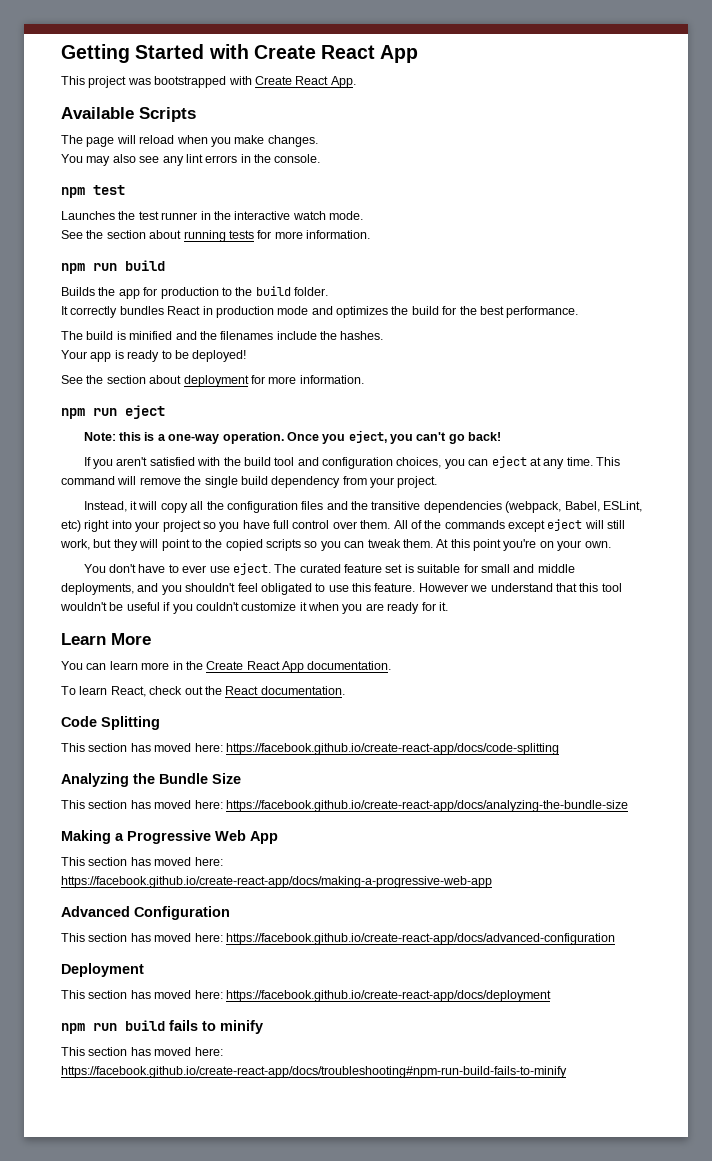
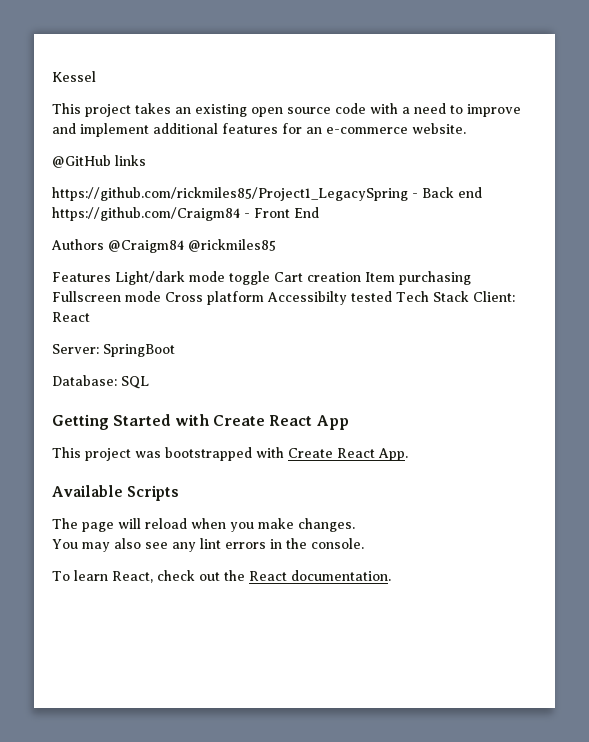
(61, 53) none -> [52,71,96,82] [52,103,521,117] [52,123,466,137] [52,155,146,168] [52,187,482,201] [52,207,319,221] [51,239,276,253] [52,271,471,285] [52,291,515,305] [52,312,90,322] [52,344,175,357] [52,375,149,389] Kessel // This project takes an existing open source code with a need to improve and implement additional features for an e-commerce website. // @GitHub links // https://github.com/rickmiles85/Project1_LegacySpring - Back end https://github.com/Craigm84 - Front End // Authors @Craigm84 @rickmiles85 // Features Light/dark mode toggle Cart creation Item purchasing Fullscreen mode Cross platform Accessibilty tested Tech Stack Client: React // Server: SpringBoot // Database: SQL //
[61,185,125,198] [61,211,363,220] [61,230,370,242] [61,260,165,274] [61,286,328,299] [61,306,579,318] [61,331,384,340] [61,350,247,362] [61,375,364,387] [61,405,165,419] [83,430,502,444] [83,456,621,469] [61,476,438,488] [83,501,642,513] [61,519,626,532] [60,539,611,551] [83,563,575,575] [61,583,622,595] [60,602,448,614] [61,633,151,645] [61,661,392,673] // npm test // Launches the test runner in the interactive watch mode. // See the section about running tests for more information. // npm run build // Builds the app for production to the build folder. // It correctly bundles React in production mode and optimizes the build for the best performance. // The build is minified and the filenames include the hashes. // Your app is ready to be deployed! // See the section about deployment for more information. // npm run eject // Note: this is a one-way operation. Once you eject, you can't go back! // If you aren't satisfied with the build tool and configuration choices, you can eject at any time. This command will remove the single build dependency from your project. // Instead, it will copy all the configuration files and the transitive dependencies (webpack, Babel, ESLint, etc) right into your project so you have full control over them. All of the commands except eject will still work, but they will point to the copied scripts so you can tweak them. At this point you're on your own. // You don't have to ever use eject. The curated feature set is suitable for small and middle deployments, and you shouldn't feel obligated to use this feature. However we understand that this tool wouldn't be useful if you couldn't customize it when you are ready for it. // Learn More // You can learn more in the Create React App documentation. -> (364, 543) none
[61,716,160,730] [61,743,559,755] [61,773,241,787] [61,800,628,812] [61,830,278,844] [61,857,223,866] [61,876,492,888] [61,906,230,920] [61,933,615,945] [61,963,144,977] [61,990,551,1002] [61,1020,263,1034] [61,1047,223,1056] [61,1066,567,1078] // Code Splitting // This section has moved here: https://facebook.github.io/create-react-app/docs/code-splitting // Analyzing the Bundle Size // This section has moved here: https://facebook.github.io/create-react-app/docs/analyzing-the-bundle-size // Making a Progressive Web App // This section has moved here: https://facebook.github.io/create-react-app/docs/making-a-progressive-web-app // Advanced Configuration // This section has moved here: https://facebook.github.io/create-react-app/docs/advanced-configuration // Deployment // This section has moved here: https://facebook.github.io/create-react-app/docs/deployment // npm run build fails to minify // This section has moved here: https://facebook.github.io/create-react-app/docs/troubleshooting#npm-run-build-fails-to-minify -> (391, 575) none

